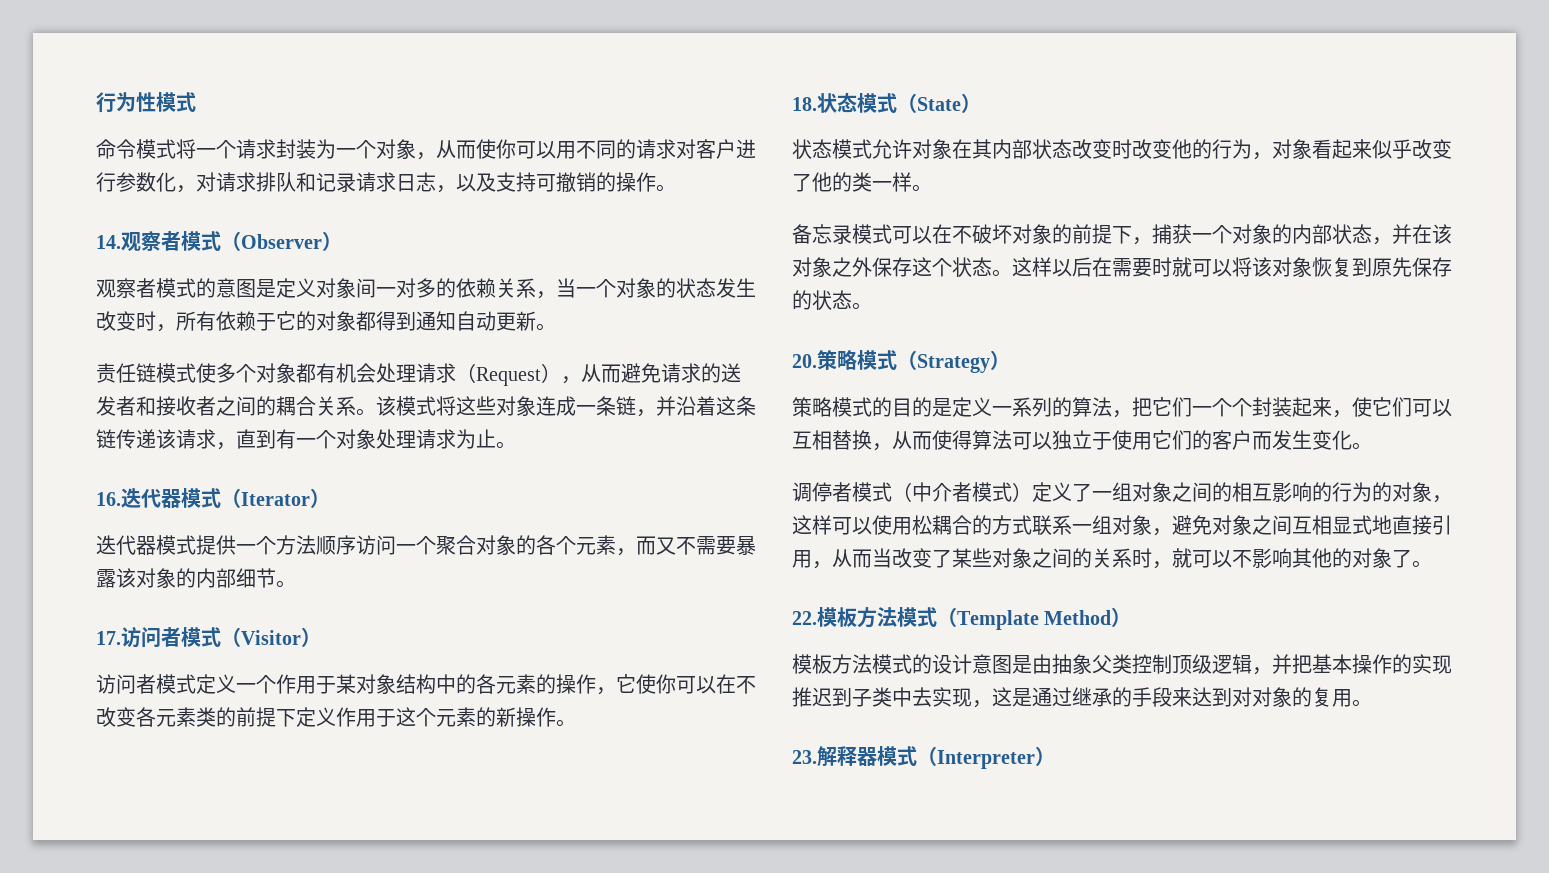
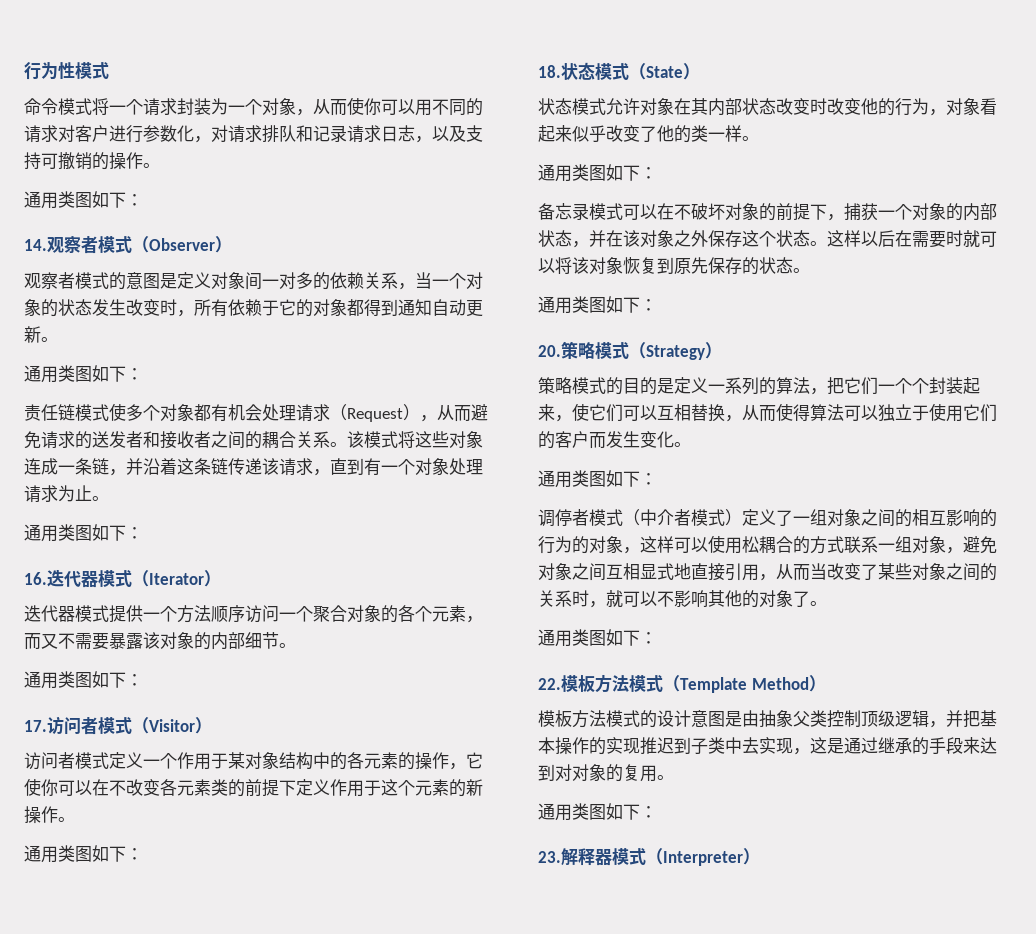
(676, 188) none -> [24,191,143,209] // 通用类图如下：
(556, 327) none -> [24,365,143,383] // 通用类图如下：
(516, 445) none -> [24,524,143,542] // 通用类图如下：
(296, 584) none -> [24,671,143,689] // 通用类图如下：
(576, 723) none -> [24,845,143,863] // 通用类图如下：
(932, 188) none -> [538,164,657,182] // 通用类图如下：
(872, 306) none -> [538,296,657,314] // 通用类图如下：
(1372, 446) none -> [538,470,657,488] // 通用类图如下：
(1432, 564) none -> [538,629,657,647] // 通用类图如下：
(1372, 703) none -> [538,803,657,821] // 通用类图如下：

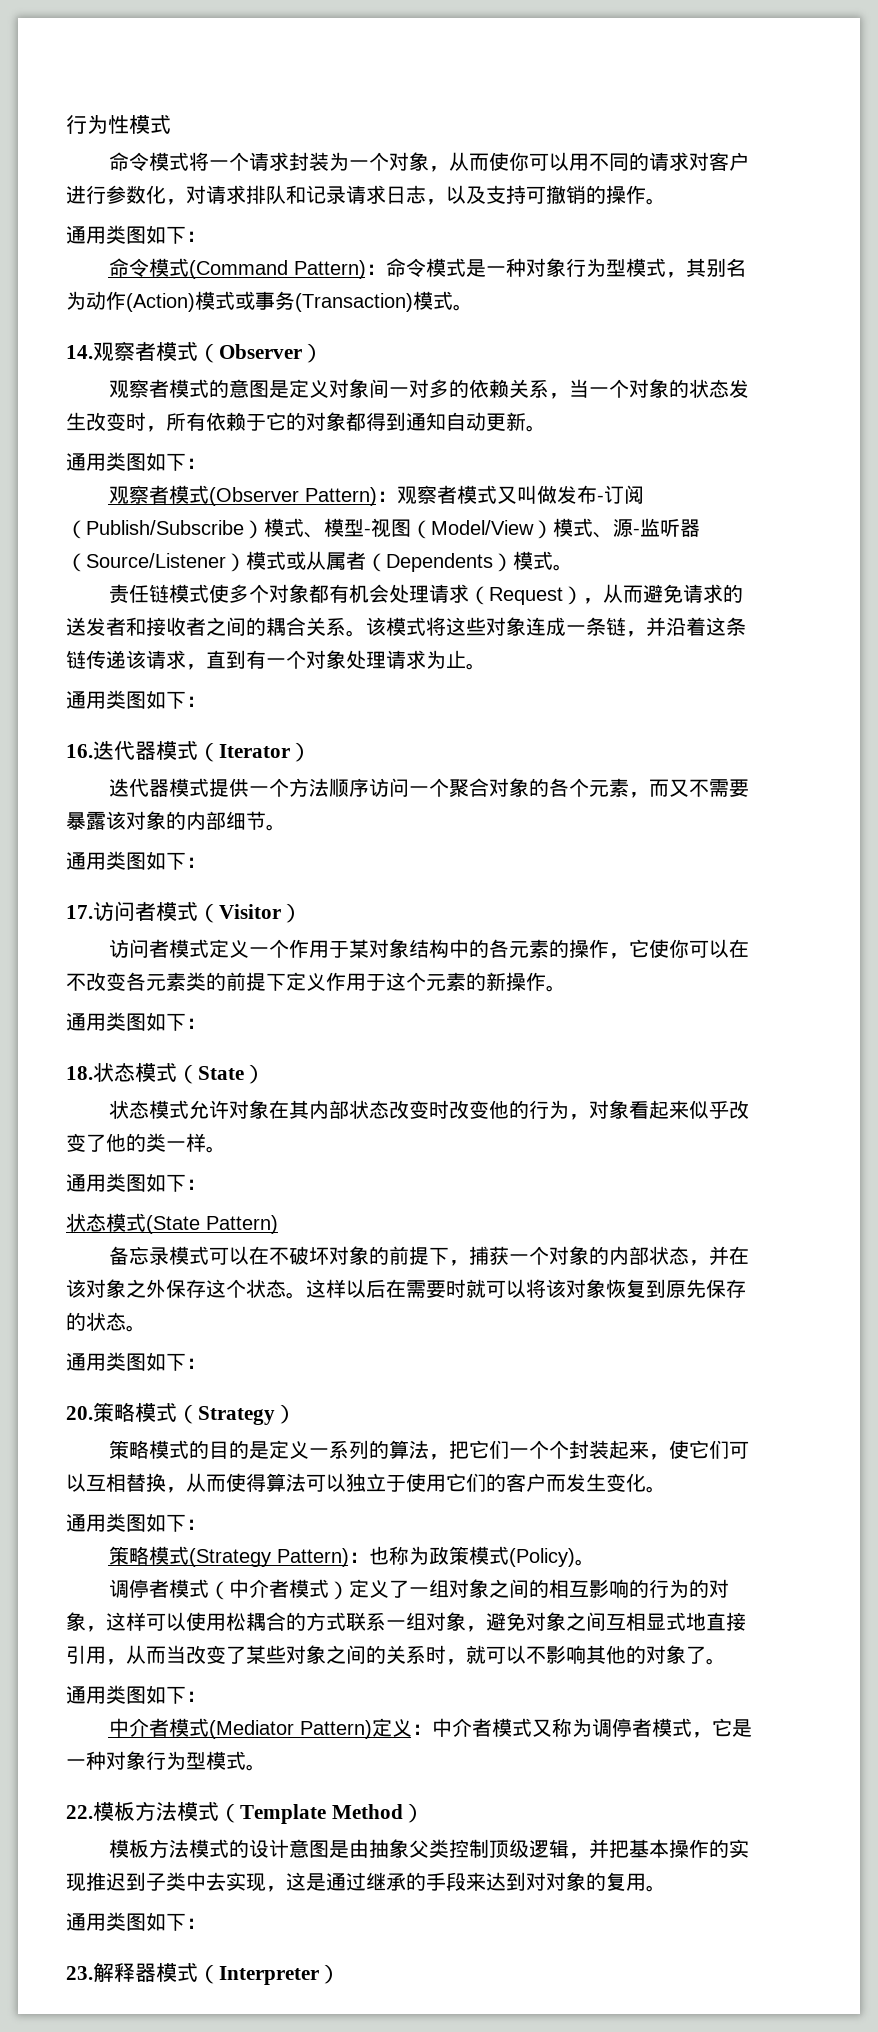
(143, 200) none -> [108,258,746,279] [66,291,473,312] // 命令模式(Command Pattern)：命令模式是一种对象行为型模式，其别名为动作(Action)模式或事务(Transaction)模式。
(143, 374) none -> [108,485,644,506] [66,518,700,539] [66,551,573,572] // 观察者模式(Observer Pattern)：观察者模式又叫做发布-订阅（Publish/Subscribe）模式、模型-视图（Model/View）模式、源-监听器（Source/Listener）模式或从属者（Dependents）模式。
(657, 173) none -> [66,1213,278,1234] // 状态模式(State Pattern)
(657, 479) none -> [108,1546,595,1567] // 策略模式(Strategy Pattern)：也称为政策模式(Policy)。
(657, 638) none -> [108,1718,752,1739] [66,1751,266,1771] // 中介者模式(Mediator Pattern)定义：中介者模式又称为调停者模式，它是一种对象行为型模式。

